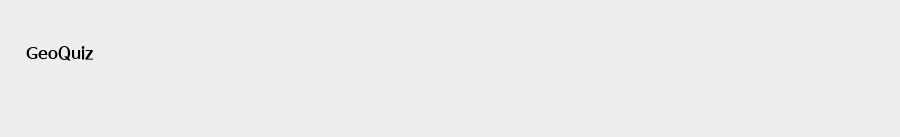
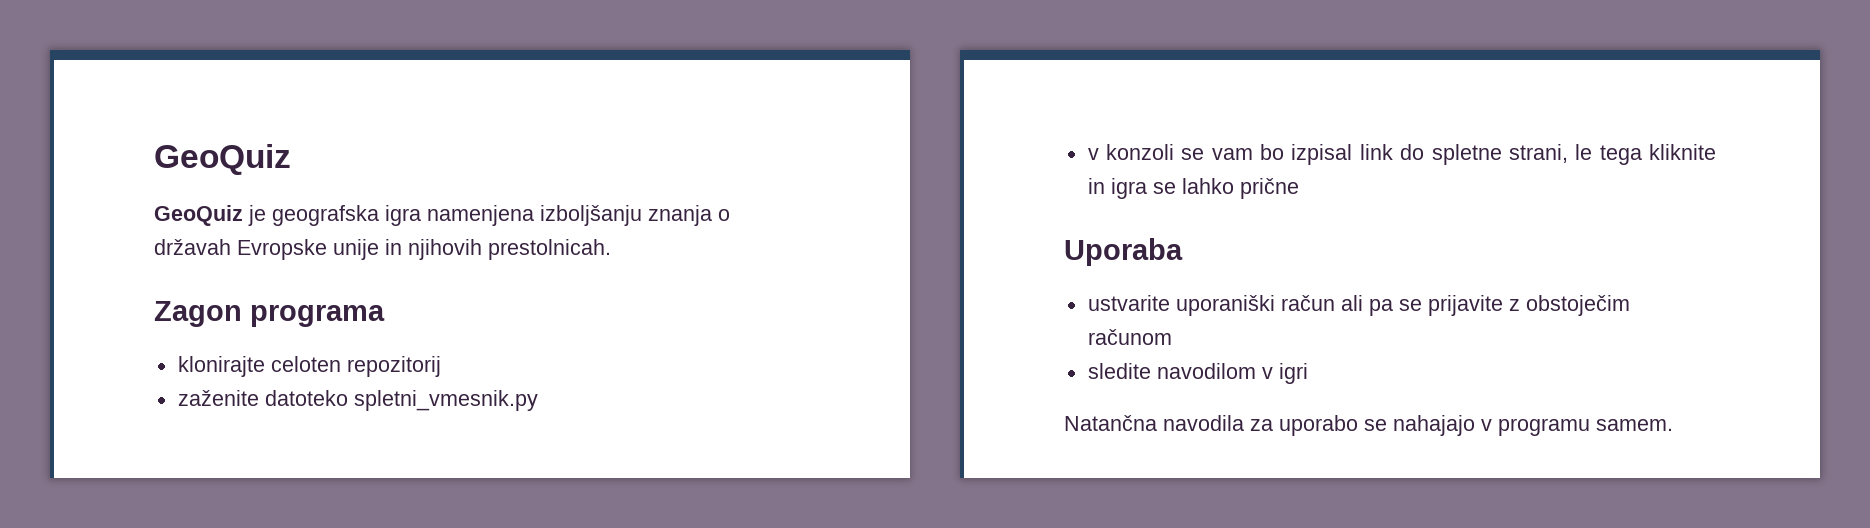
[26,46,93,61] GeoQuiz -> [154,144,291,175] [154,205,730,226] [154,239,611,260] [154,301,385,327] [177,356,441,377] [177,390,538,411] [1087,144,1716,165] [1087,178,1299,199] [1064,238,1183,266] [1087,295,1630,316] [1087,329,1172,345] [1087,363,1308,384] [1064,415,1673,436] GeoQuiz // GeoQuiz je geografska igra namenjena izboljšanju znanja o državah Evropske unije in njihovih prestolnicah. // Zagon programa // klonirajte celoten repozitorij // zaženite datoteko spletni_vmesnik.py // v konzoli se vam bo izpisal link do spletne strani, le tega kliknite in igra se lahko prične // Uporaba // ustvarite uporaniški račun ali pa se prijavite z obstoječim računom // sledite navodilom v igri // Natančna navodila za uporabo se nahajajo v programu samem.

